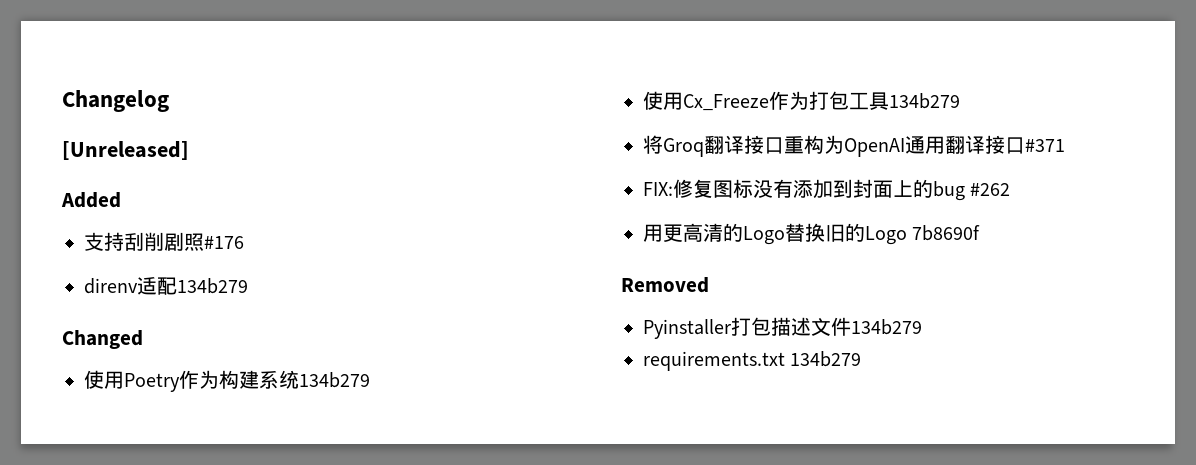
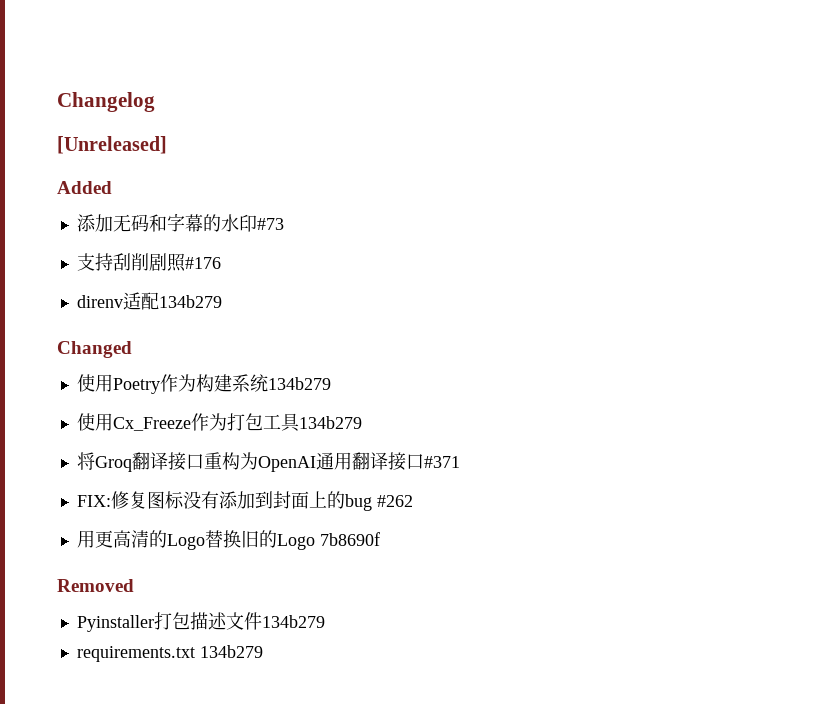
(121, 200) none -> [76,213,284,232] // 添加无码和字幕的水印#73

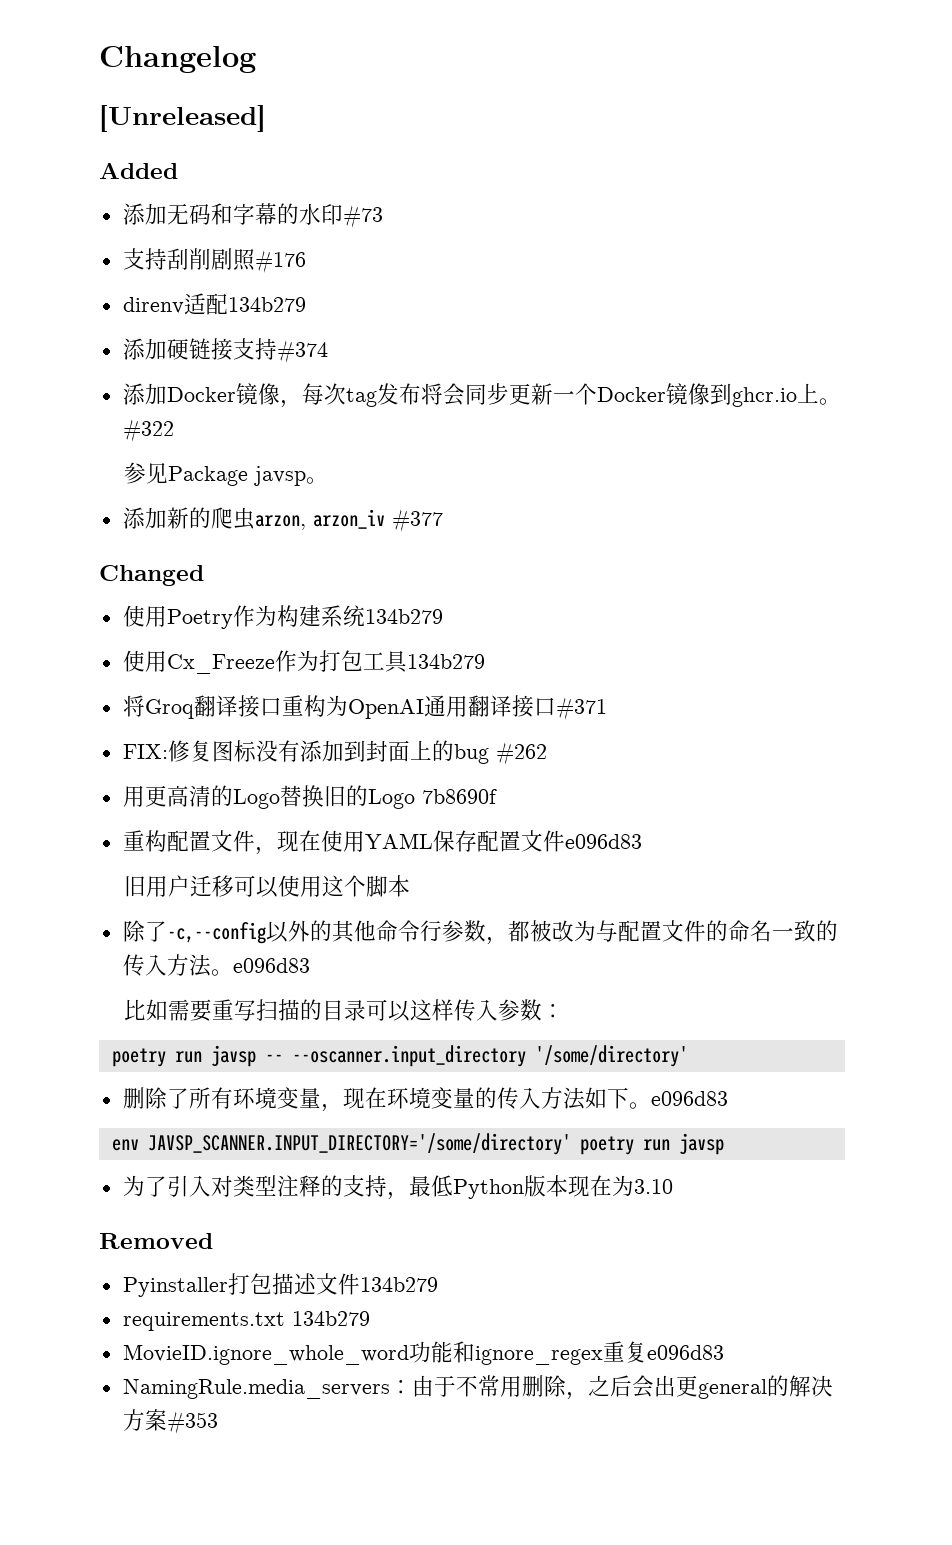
(222, 301) none -> [122,338,328,363] [122,383,841,408] [122,419,174,442] [123,462,328,486] [122,507,443,532] // 添加硬链接支持#374 // 添加Docker镜像，每次tag发布将会同步更新一个Docker镜像到ghcr.io上。#322 // 参见Package javsp。 // 添加新的爬虫arzon, arzon_iv #377
(380, 539) none -> [122,830,642,855] [123,875,410,898] [122,920,838,945] [122,954,310,977] [123,999,564,1022] [111,1045,688,1067] [122,1087,728,1112] [111,1133,724,1155] [122,1175,673,1200] // 重构配置文件，现在使用YAML保存配置文件e096d83 // 旧用户迁移可以使用这个脚本 // 除了-c,--config以外的其他命令行参数，都被改为与配置文件的命名一致的传入方法。e096d83 // 比如需要重写扫描的目录可以这样传入参数： // poetry run javsp -- --oscanner.input_directory '/some/directory' // 删除了所有环境变量，现在环境变量的传入方法如下。e096d83 // env JAVSP_SCANNER.INPUT_DIRECTORY='/some/directory' poetry run javsp // 为了引入对类型注释的支持，最低Python版本现在为3.10
(263, 651) none -> [122,1341,724,1365] [122,1375,833,1400] [122,1409,218,1434] // MovieID.ignore_whole_word功能和ignore_regex重复e096d83 // NamingRule.media_servers：由于不常用删除，之后会出更general的解决方案#353

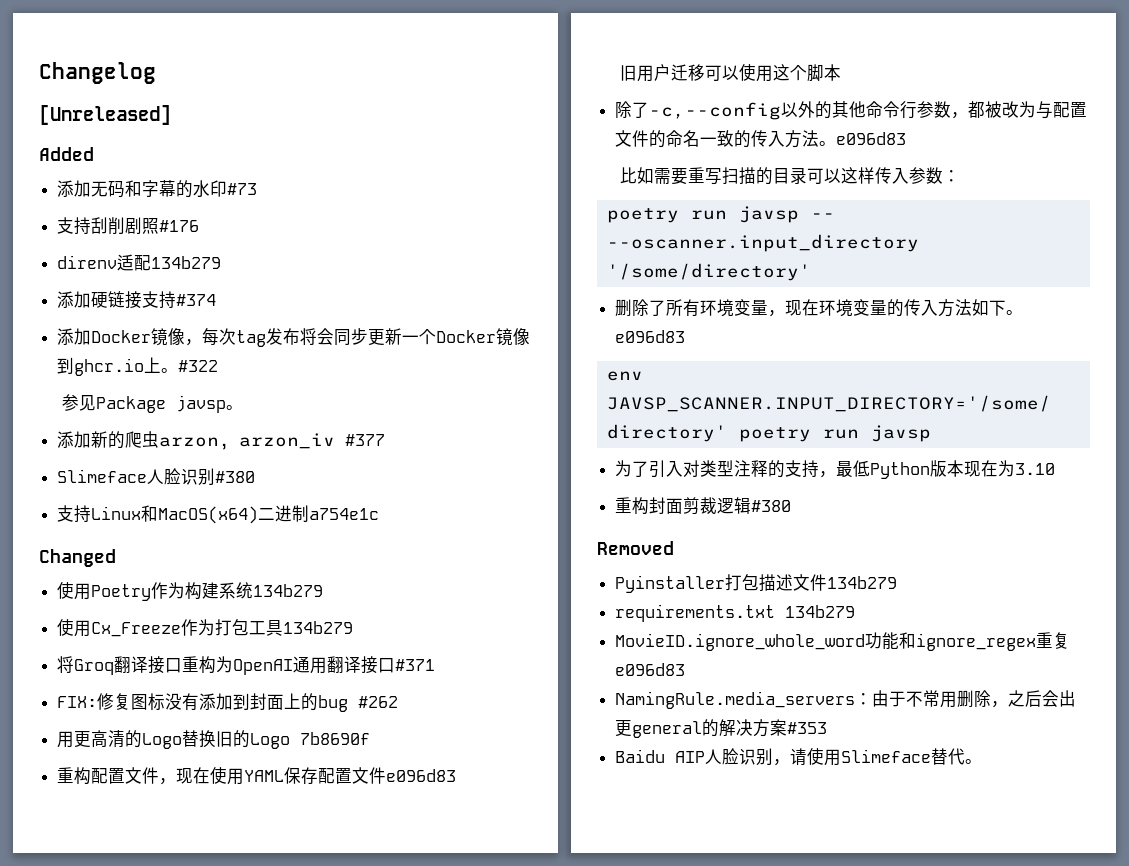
(443, 520) none -> [57,468,256,486] [57,505,380,524] // Slimeface人脸识别#380 // 支持Linux和MacOS(x64)二进制a754e1c
(673, 1186) none -> [615,497,792,515] // 重构封面剪裁逻辑#380
(218, 1422) none -> [615,748,983,766] // Baidu AIP人脸识别，请使用Slimeface替代。

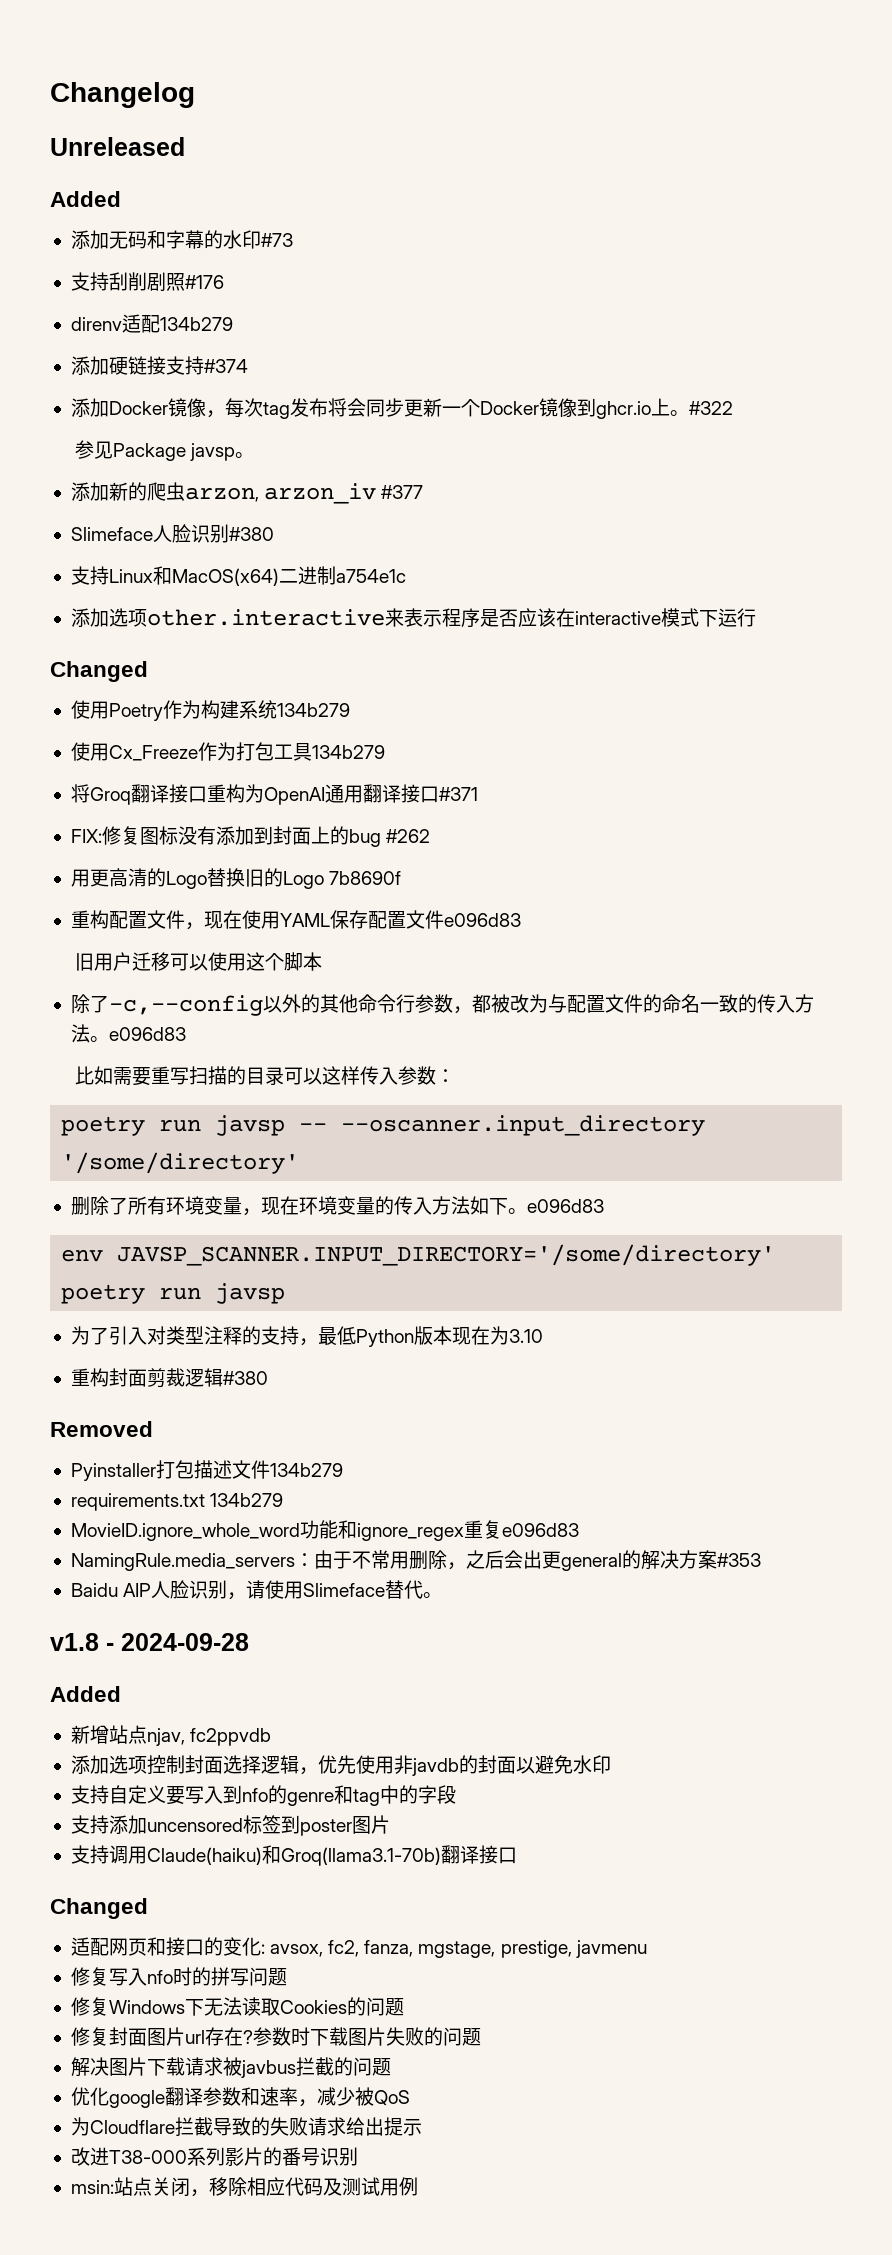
[39,105,171,125] [Unreleased] -> [50,137,185,156] Unreleased
(380, 514) none -> [70,608,756,628] // 添加选项other.interactive来表示程序是否应该在interactive模式下运行
(983, 761) none -> [50,1633,249,1651] [50,1686,121,1702] [70,1725,272,1746] [70,1755,611,1776] [70,1785,456,1806] [70,1815,390,1836] [70,1845,517,1866] [50,1898,148,1919] [70,1937,647,1958] [70,1967,287,1986] [70,1997,404,2016] [70,2027,481,2046] [70,2057,391,2078] [70,2087,410,2108] [70,2117,422,2136] [70,2147,358,2166] [70,2177,418,2197] // v1.8 - 2024-09-28 // Added // 新增站点njav, fc2ppvdb // 添加选项控制封面选择逻辑，优先使用非javdb的封面以避免水印 // 支持自定义要写入到nfo的genre和tag中的字段 // 支持添加uncensored标签到poster图片 // 支持调用Claude(haiku)和Groq(llama3.1-70b)翻译接口 // Changed // 适配网页和接口的变化: avsox, fc2, fanza, mgstage, prestige, javmenu // 修复写入nfo时的拼写问题 // 修复Windows下无法读取Cookies的问题 // 修复封面图片url存在?参数时下载图片失败的问题 // 解决图片下载请求被javbus拦截的问题 // 优化google翻译参数和速率，减少被QoS // 为Cloudflare拦截导致的失败请求给出提示 // 改进T38-000系列影片的番号识别 // msin:站点关闭，移除相应代码及测试用例

